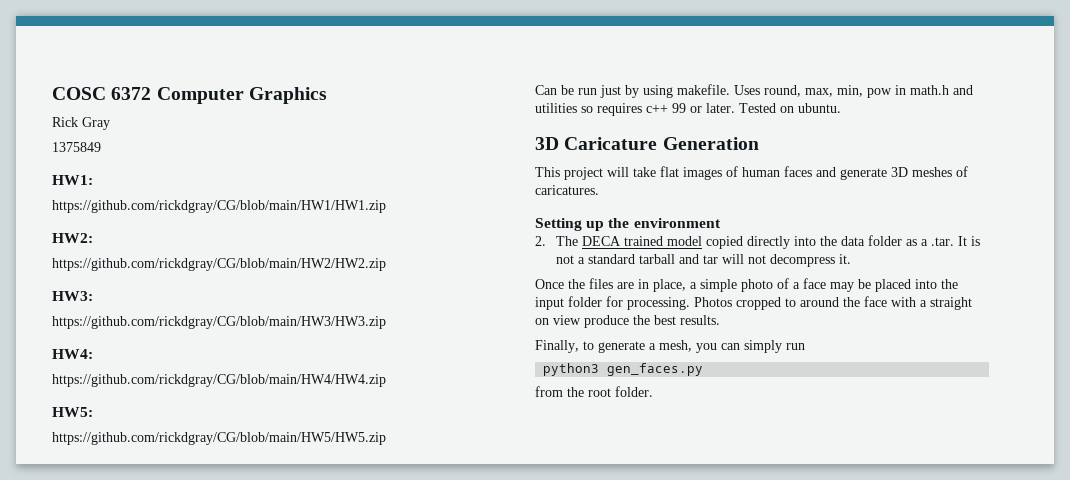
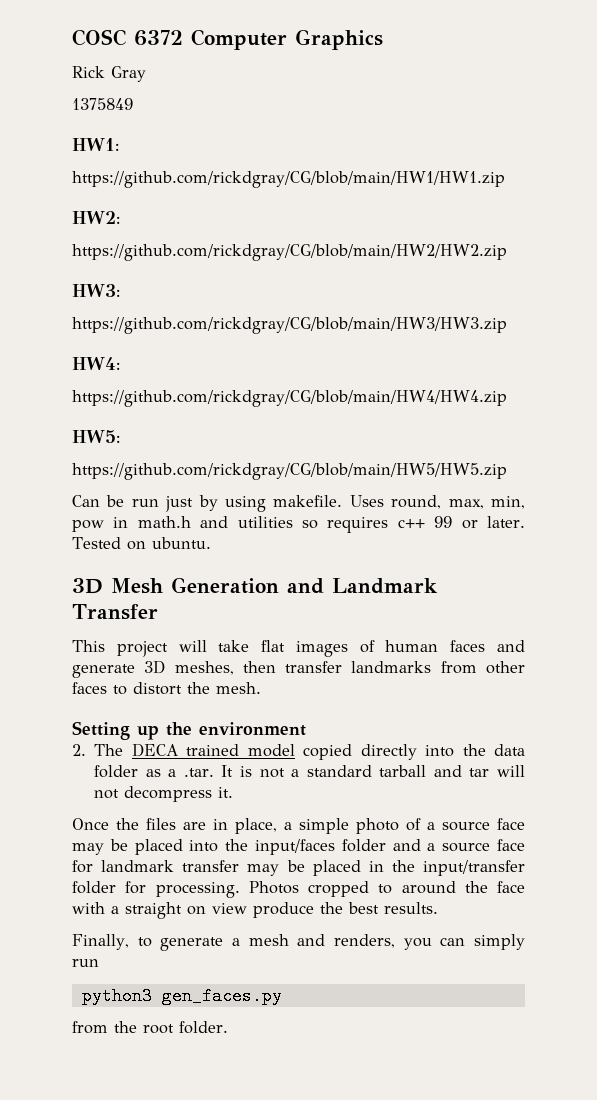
[564,137,658,150] Caricature -> [111,578,163,594] Mesh
(759, 143) none -> [287,578,438,594] [72,604,158,620] and Landmark Transfer
[912,166,968,177] [535,185,599,195] meshes of caricatures. -> [174,661,525,675] [72,682,261,695] meshes, then transfer landmarks from other faces to distort the mesh.
(800, 285) none -> [442,821,490,831] source
[535,297,564,310] input -> [255,839,525,855] [72,860,525,876] input/faces folder and a source face for landmark transfer may be placed in the input/transfer
[659,340,692,352] mesh, -> [248,934,395,948] mesh and renders,

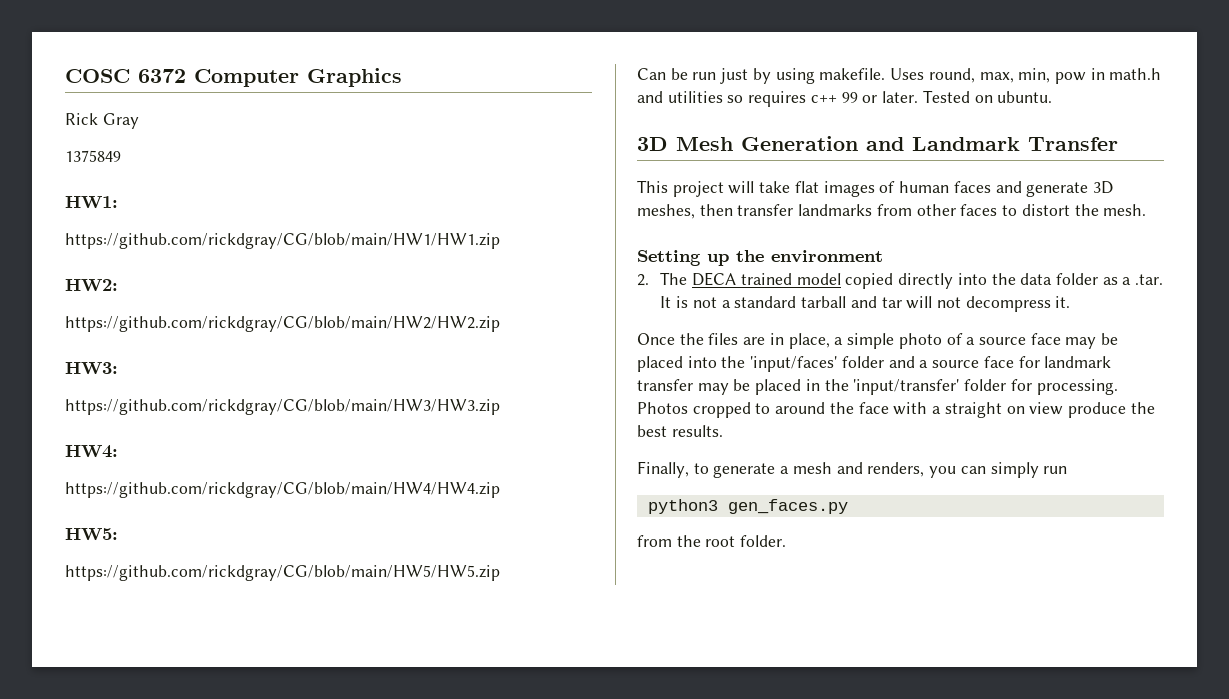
[255,839,335,855] input/faces -> [750,356,838,372] 'input/faces'
[423,860,525,876] input/transfer -> [853,379,960,395] 'input/transfer'

